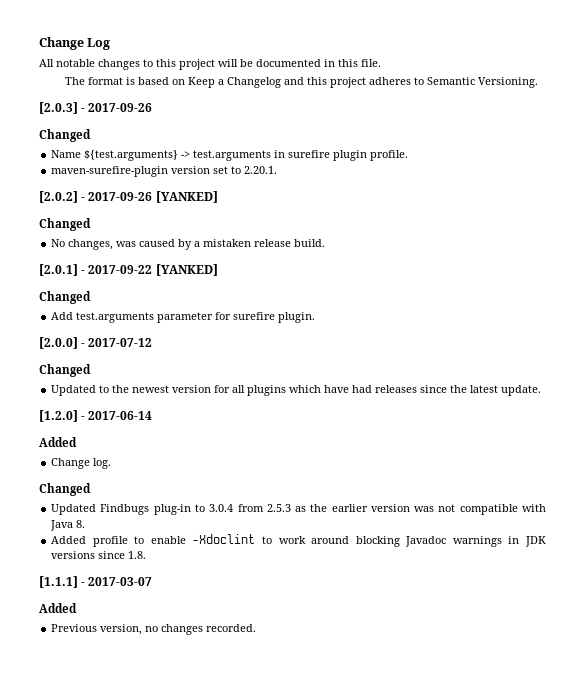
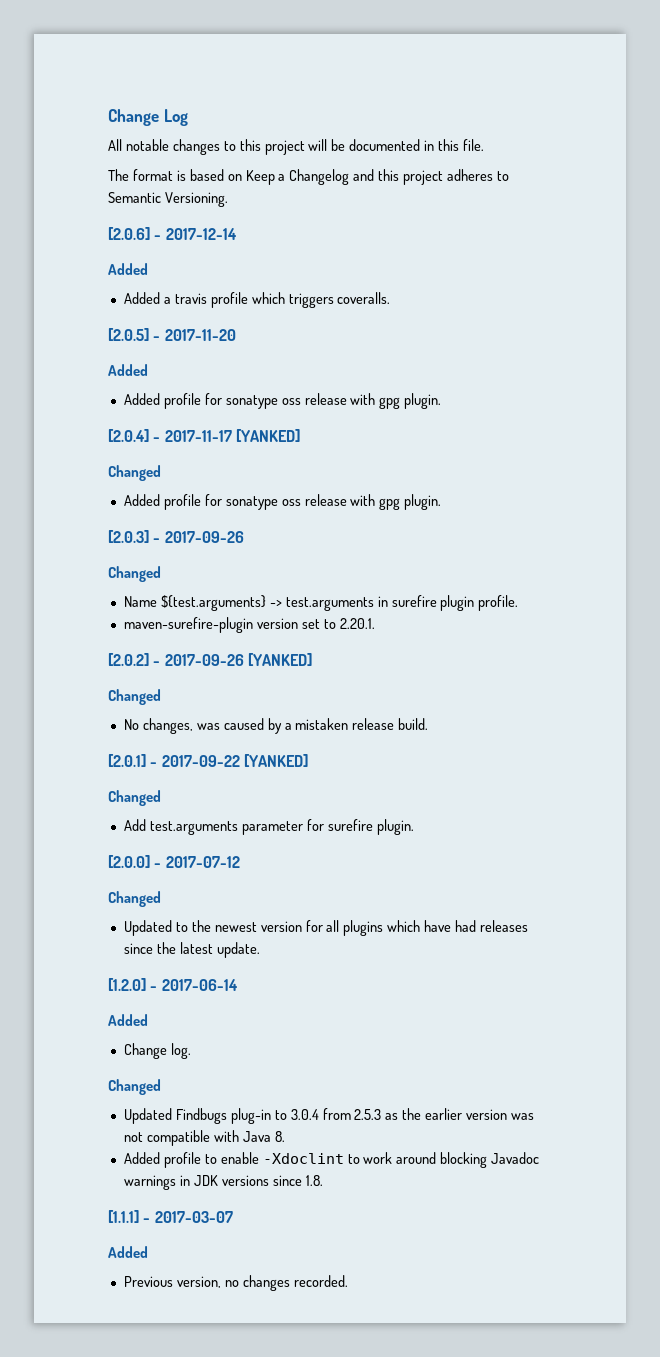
(539, 82) none -> [108,227,237,240] [108,263,148,275] [123,292,391,308] [108,328,236,341] [108,364,148,376] [123,393,442,409] [108,429,300,442] [108,465,161,481] [123,494,442,510] // [2.0.6] - 2017-12-14 // Added // Added a travis profile which triggers coveralls. // [2.0.5] - 2017-11-20 // Added // Added profile for sonatype oss release with gpg plugin. // [2.0.4] - 2017-11-17 [YANKED] // Changed // Added profile for sonatype oss release with gpg plugin.

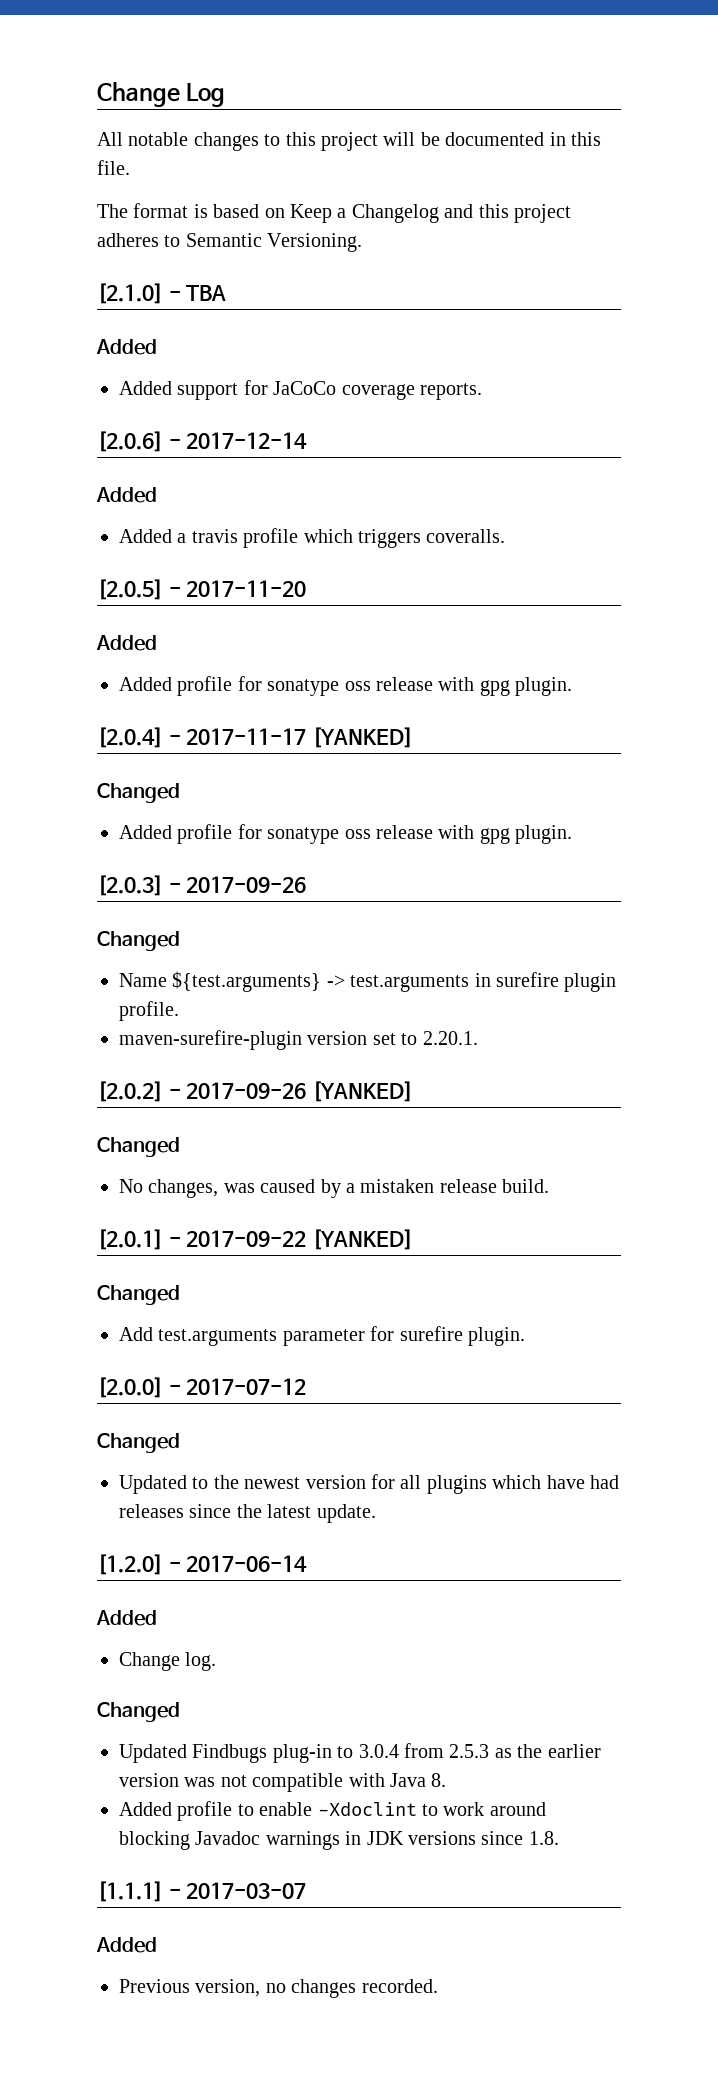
(228, 199) none -> [97,283,227,304] [96,339,157,355] [119,380,482,400] // [2.1.0] - TBA // Added // Added support for JaCoCo coverage reports.

